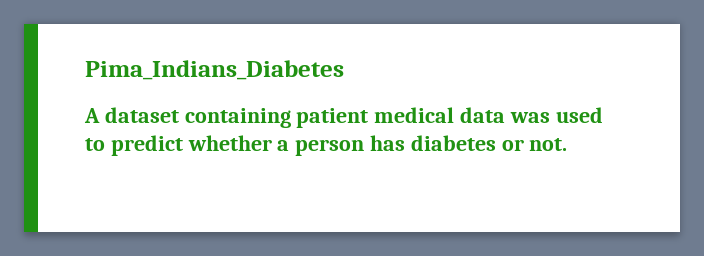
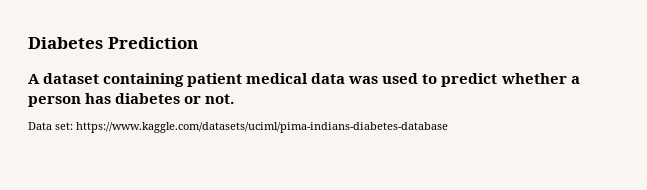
[85,60,344,80] Pima_Indians_Diabetes -> [28,37,198,49] Diabetes Prediction
(568, 144) none -> [28,122,448,133] // Data set: https://www.kaggle.com/datasets/uciml/pima-indians-diabetes-database

